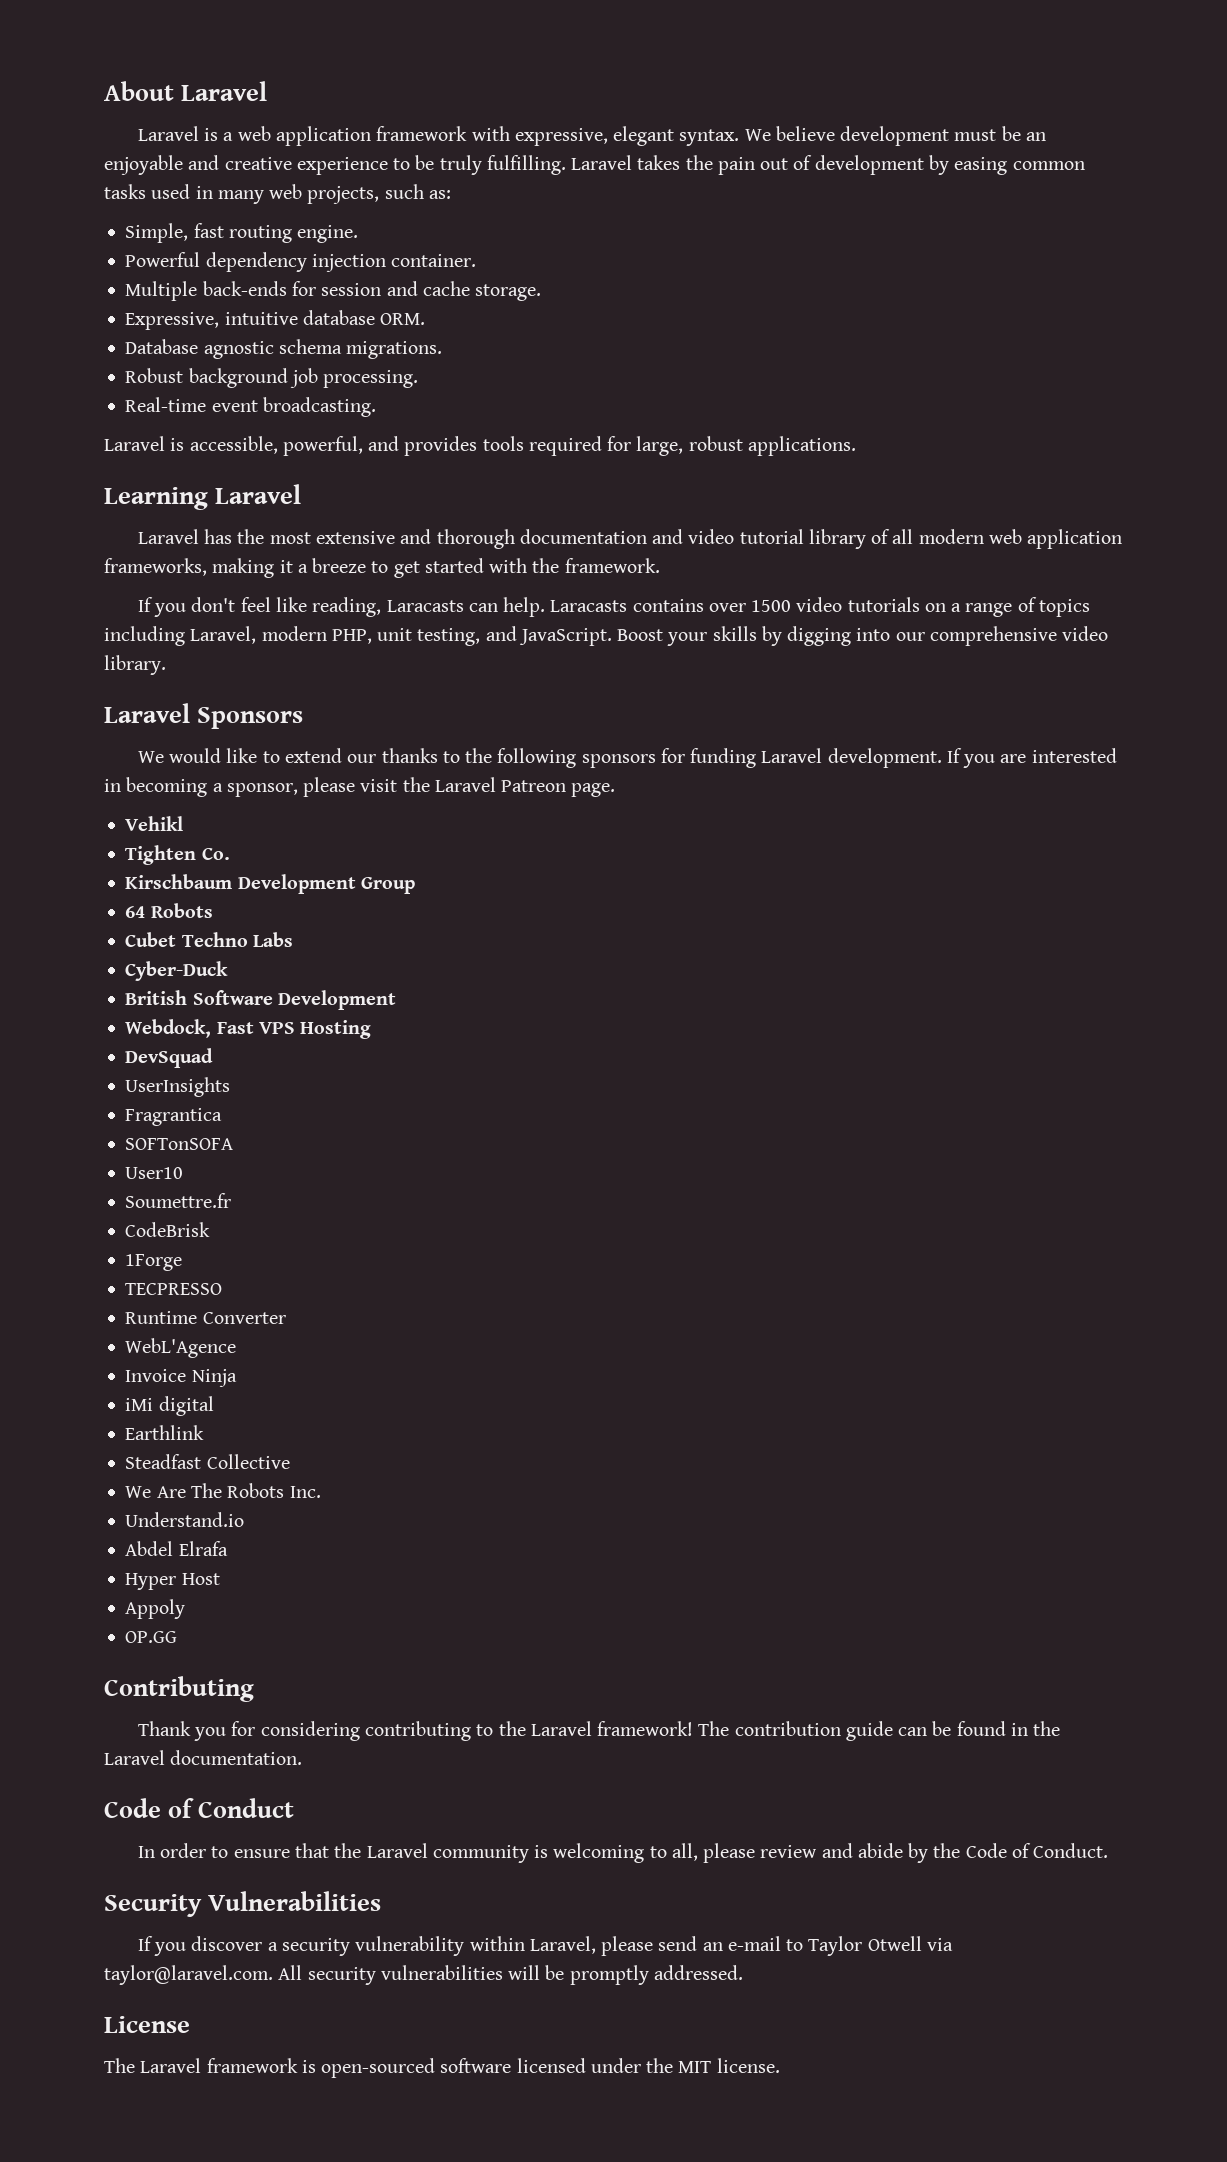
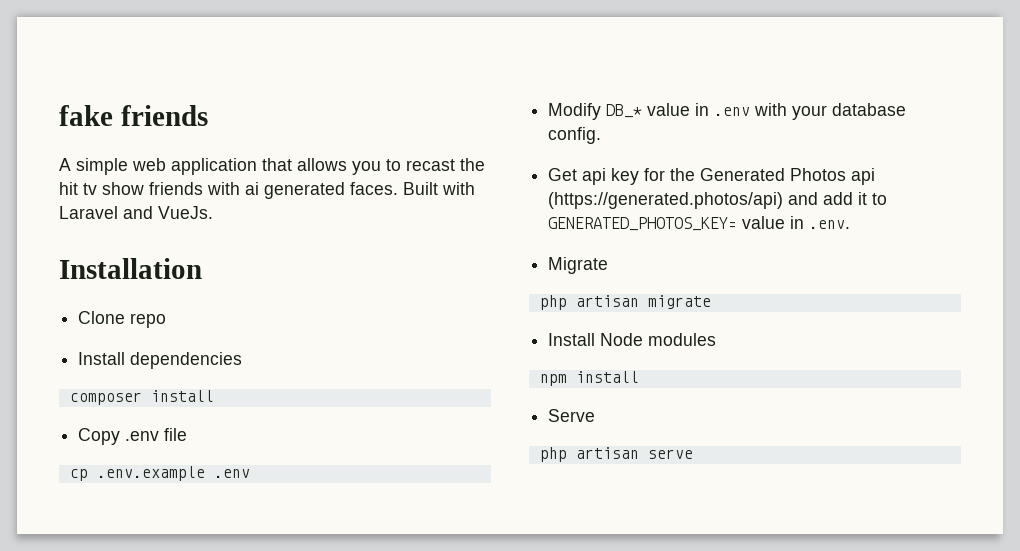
[104,81,268,101] [137,126,1046,146] [104,155,1085,175] [104,184,451,204] [125,223,359,243] [125,252,477,272] [125,281,542,301] [125,310,426,330] [125,339,443,359] [125,368,419,388] [125,397,376,417] [104,436,856,456] [104,484,302,510] [137,529,1123,549] [104,558,660,578] [137,597,1090,617] [104,626,1109,646] [104,655,166,675] [104,703,304,729] [137,748,1117,768] [104,777,616,797] [125,816,184,831] [125,845,230,865] [125,874,415,894] [125,903,213,918] [125,932,293,947] [125,961,229,981] [125,990,396,1010] [125,1019,372,1039] [125,1048,214,1068] [125,1077,231,1097] [125,1108,223,1126] [125,1138,234,1150] [125,1167,184,1179] [125,1193,232,1208] [125,1222,211,1237] [125,1254,183,1271] [125,1283,223,1295] [125,1311,286,1324] [125,1338,237,1358] [125,1369,237,1387] [125,1396,214,1416] [125,1425,205,1440] [125,1454,290,1469] [125,1483,321,1498] [125,1512,245,1527] [125,1541,228,1556] [125,1573,220,1590] [125,1599,186,1619] [125,1631,178,1643] [104,1676,254,1702] [137,1721,1061,1741] [104,1750,303,1765] [104,1798,295,1818] [137,1843,1109,1863] [104,1891,382,1917] [137,1936,953,1956] [104,1965,743,1985] [104,2016,190,2033] [104,2058,780,2078] About Laravel // Laravel is a web application framework with expressive, elegant syntax. We believe development must be an enjoyable and creative experience to be truly fulfilling. Laravel takes the pain out of development by easing common tasks used in many web projects, such as: // Simple, fast routing engine. // Powerful dependency injection container. // Multiple back-ends for session and cache storage. // Expressive, intuitive database ORM. // Database agnostic schema migrations. // Robust background job processing. // Real-time event broadcasting. // Laravel is accessible, powerful, and provides tools required for large, robust applications. // Learning Laravel // Laravel has the most extensive and thorough documentation and video tutorial library of all modern web application frameworks, making it a breeze to get started with the framework. // If you don't feel like reading, Laracasts can help. Laracasts contains over 1500 video tutorials on a range of topics including Laravel, modern PHP, unit testing, and JavaScript. Boost your skills by digging into our comprehensive video library. // Laravel Sponsors // We would like to extend our thanks to the following sponsors for funding Laravel development. If you are interested in becoming a sponsor, please visit the Laravel Patreon page. // Vehikl // Tighten Co. // Kirschbaum Development Group // 64 Robots // Cubet Techno Labs // Cyber-Duck // British Software Development // Webdock, Fast VPS Hosting // DevSquad // UserInsights // Fragrantica // SOFTonSOFA // User10 // Soumettre.fr // CodeBrisk // 1Forge // TECPRESSO // Runtime Converter // WebL'Agence // Invoice Ninja // iMi digital // Earthlink // Steadfast Collective // We Are The Robots Inc. // Understand.io // Abdel Elrafa // Hyper Host // Appoly // OP.GG // Contributing // Thank you for considering contributing to the Laravel framework! The contribution guide can be found in the Laravel documentation. // Code of Conduct // In order to ensure that the Laravel community is welcoming to all, please review and abide by the Code of Conduct. // Security Vulnerabilities // If you discover a security vulnerability within Laravel, please send an e-mail to Taylor Otwell via taylor@laravel.com. All security vulnerabilities will be promptly addressed. // License // The Laravel framework is open-sourced software licensed under the MIT license. -> [59,105,208,126] [59,158,485,175] [59,182,475,199] [59,206,213,219] [59,258,202,279] [78,311,167,328] [78,352,243,369] [69,390,214,405] [78,428,188,445] [69,466,250,481] [548,103,907,120] [548,127,602,144] [548,168,876,185] [548,192,888,209] [548,216,851,231] [548,257,609,274] [539,295,711,310] [548,333,717,346] [539,371,639,386] [548,409,596,422] [539,447,693,462] fake friends // A simple web application that allows you to recast the hit tv show friends with ai generated faces. Built with Laravel and VueJs. // Installation // Clone repo // Install dependencies // composer install // Copy .env file // cp .env.example .env // Modify DB_* value in .env with your database config. // Get api key for the Generated Photos api (https://generated.photos/api) and add it to GENERATED_PHOTOS_KEY= value in .env. // Migrate // php artisan migrate // Install Node modules // npm install // Serve // php artisan serve

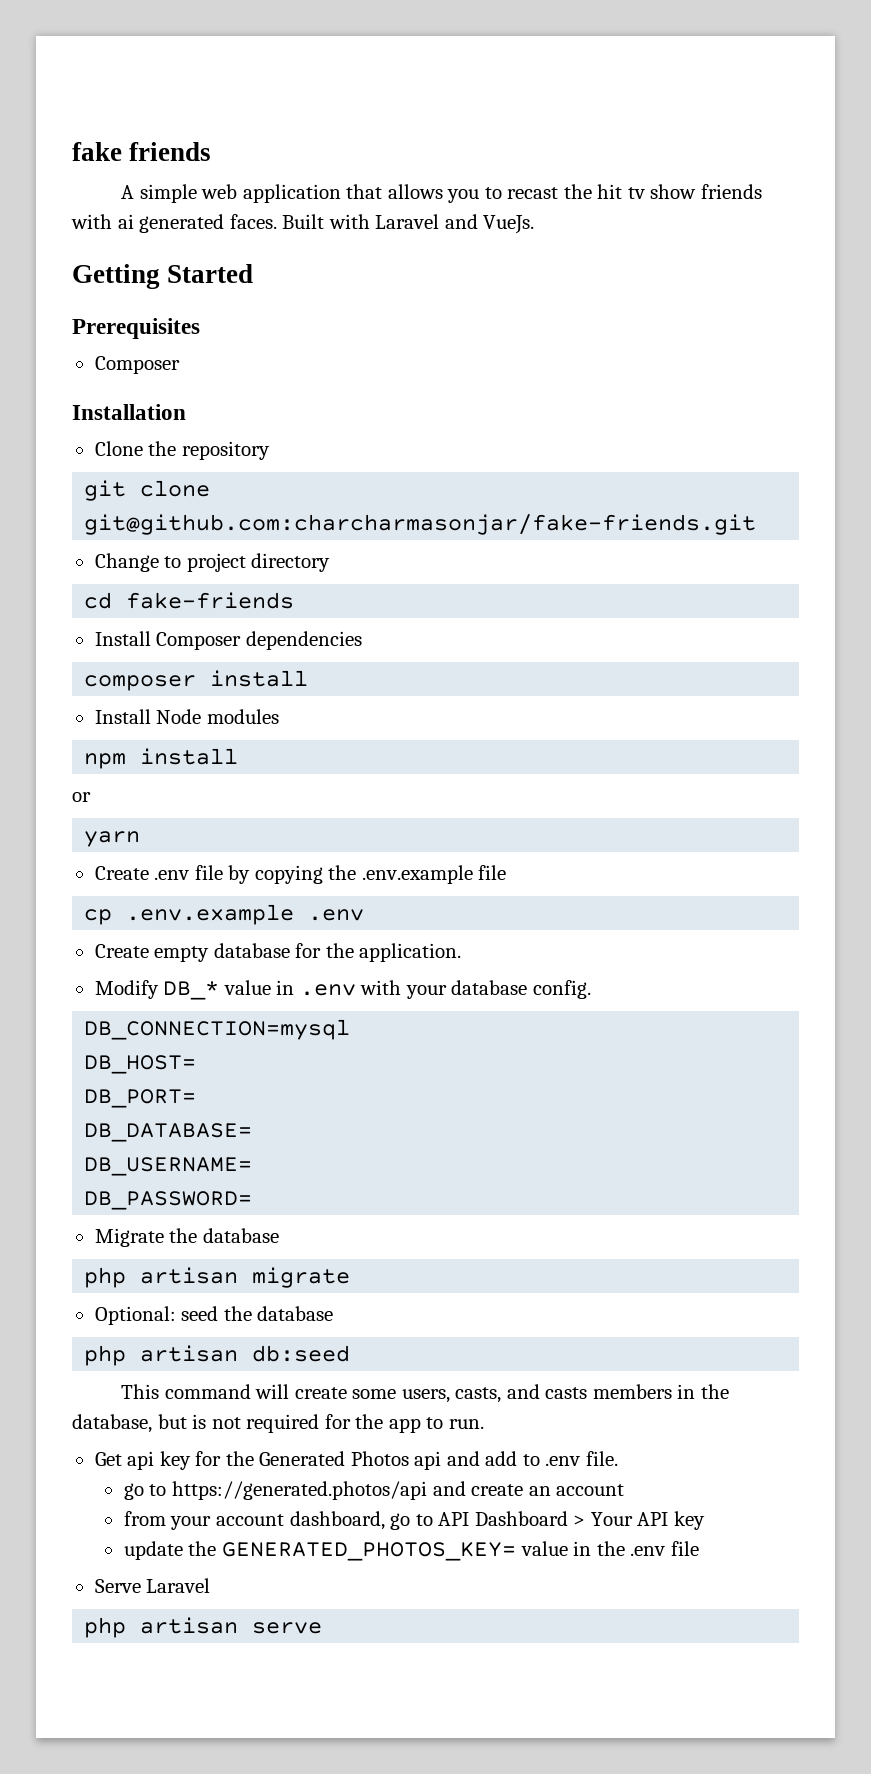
[59,258,202,279] [78,311,167,328] [78,352,126,365] Installation // Clone repo // Install -> [72,264,254,289] [72,318,200,339] [94,356,180,374] [72,404,186,420] [94,441,270,460] [84,480,211,501] [84,514,757,535] [94,553,331,572] [84,592,295,609] [94,631,242,650] Getting Started // Prerequisites // Composer // Installation // Clone the repository // git clone git@github.com:charcharmasonjar/fake-friends.git // Change to project directory // cd fake-friends // Install Composer
[78,428,188,445] [69,466,250,481] Copy .env file // cp .env.example .env -> [94,709,279,724] [84,748,239,769] [72,792,91,802] [84,831,141,847] [94,865,507,884] [84,904,365,925] [94,943,462,962] Install Node modules // npm install // or // yarn // Create .env file by copying the .env.example file // cp .env.example .env // Create empty database for the application.
(602, 135) none -> [84,1019,351,1040] [84,1055,197,1074] [84,1089,197,1108] [84,1123,253,1142] [84,1157,253,1176] [84,1191,253,1210] [94,1228,279,1247] [84,1267,351,1288] [94,1306,334,1325] [84,1345,351,1366] [120,1384,729,1403] [72,1414,484,1433] // DB_CONNECTION=mysql // DB_HOST= // DB_PORT= // DB_DATABASE= // DB_USERNAME= // DB_PASSWORD= // Migrate the database // php artisan migrate // Optional: seed the database // php artisan db:seed // This command will create some users, casts, and casts members in the database, but is not required for the app to run.
[548,192,784,209] (https://generated.photos/api) -> (442, 1460) none
[858,192,888,205] [548,216,851,231] [548,257,609,274] [539,295,711,310] [548,333,717,346] [539,371,639,386] it to GENERATED_PHOTOS_KEY= value in .env. // Migrate // php artisan migrate // Install Node modules // npm install -> [522,1451,618,1466] [123,1481,625,1500] [123,1511,705,1530] [123,1541,699,1561] to .env file. // go to https://generated.photos/api and create an account // from your account dashboard, go to API Dashboard > Your API key // update the GENERATED_PHOTOS_KEY= value in the .env file
(596, 415) none -> [146,1578,211,1593] Laravel

